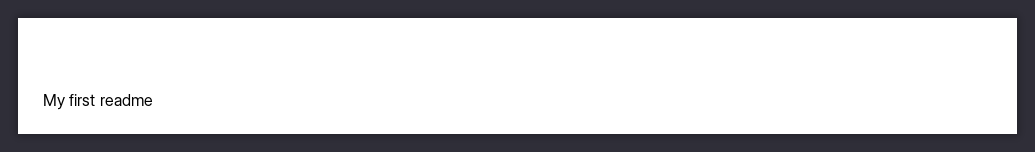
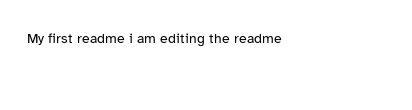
(153, 100) none -> [129,33,282,47] i am editing the readme

